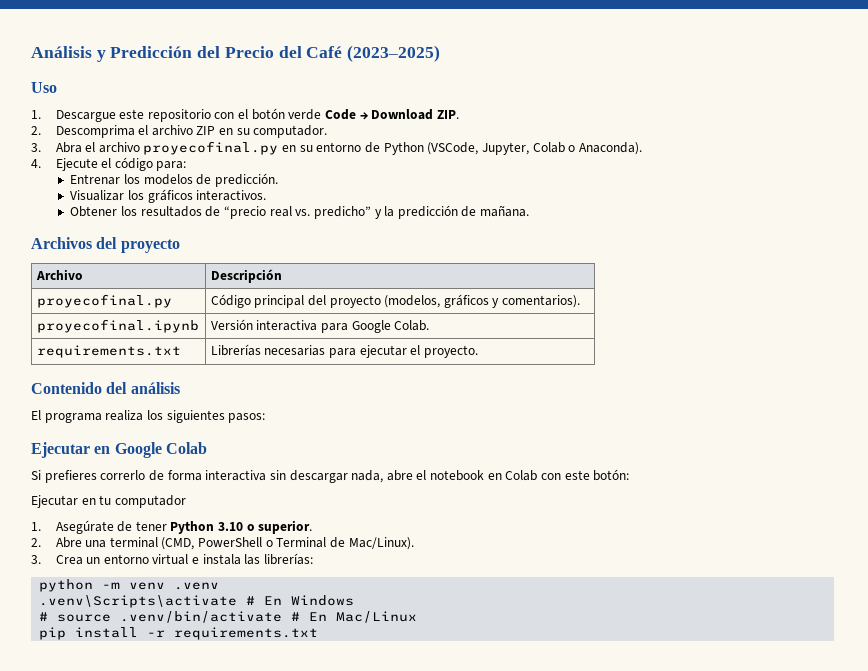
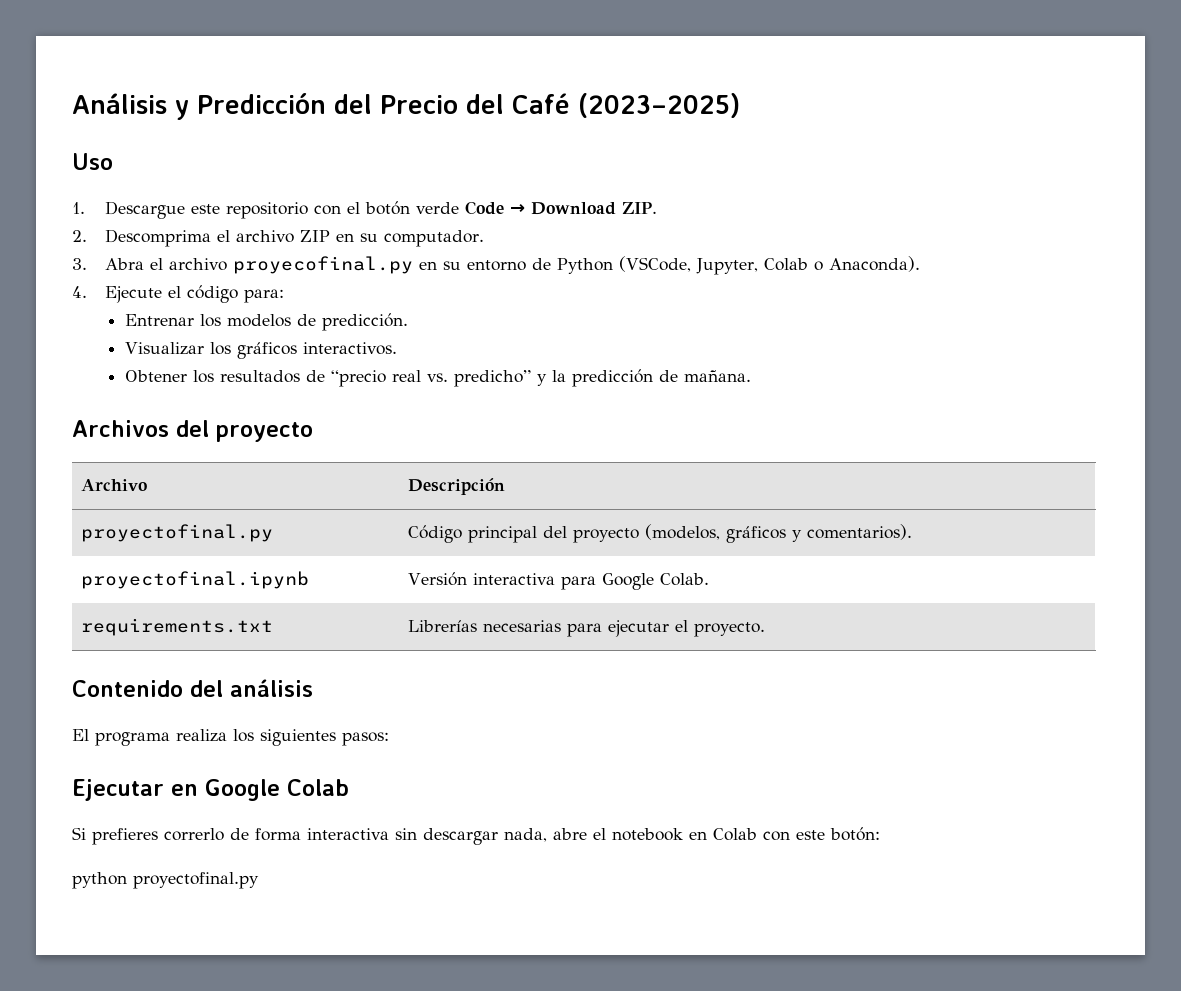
[36,294,172,308] proyecofinal.py -> [80,524,273,542] proyectofinal.py
[36,319,199,333] proyecofinal.ipynb -> [80,571,309,589] proyectofinal.ipynb
[31,495,186,508] [31,520,313,534] [31,537,414,550] [31,553,314,565] [39,579,220,592] [39,595,355,608] [39,611,418,623] [39,627,319,640] Ejecutar en tu computador // 1. Asegúrate de tener Python 3.10 o superior. // 2. Abre una terminal (CMD, PowerShell o Terminal de Mac/Linux). // 3. Crea un entorno virtual e instala las librerías: // python -m venv .venv // .venv\Scripts\activate # En Windows // # source .venv/bin/activate # En Mac/Linux // pip install -r requirements.txt -> [72,872,259,889] python proyectofinal.py

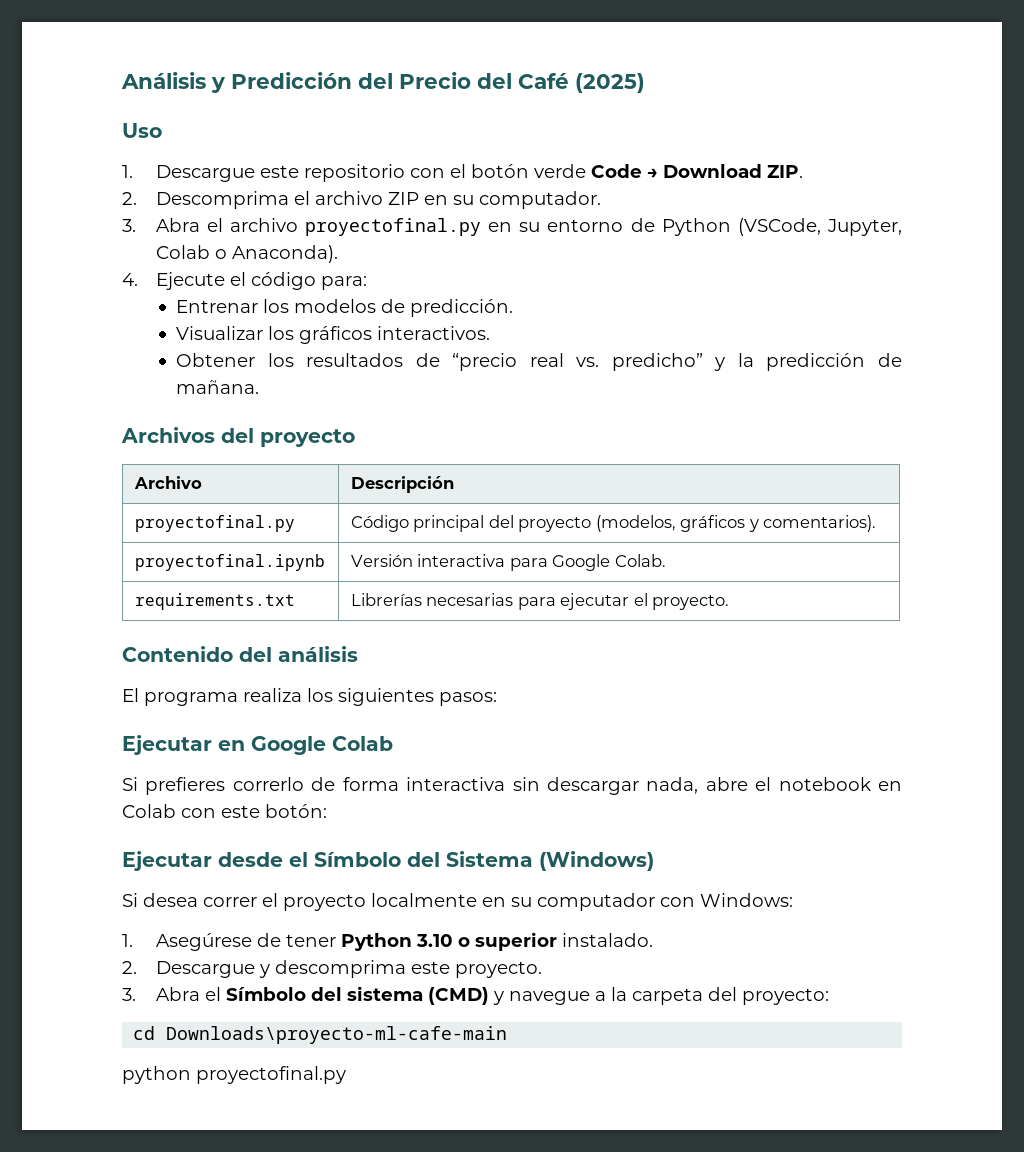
[578,93,740,118] (2023–2025) -> [575,73,645,93] (2025)
[233,256,414,274] proyecofinal.py -> [305,218,482,236] proyectofinal.py
(880, 834) none -> [122,851,654,871] [122,893,793,911] [122,932,653,951] [122,960,542,978] [122,986,829,1005] [133,1026,508,1044] // Ejecutar desde el Símbolo del Sistema (Windows) // Si desea correr el proyecto localmente en su computador con Windows: // 1. Asegúrese de tener Python 3.10 o superior instalado. // 2. Descargue y descomprima este proyecto. // 3. Abra el Símbolo del sistema (CMD) y navegue a la carpeta del proyecto: // cd Downloads\proyecto-ml-cafe-main

